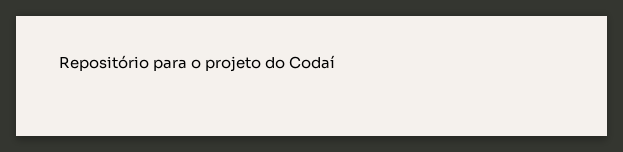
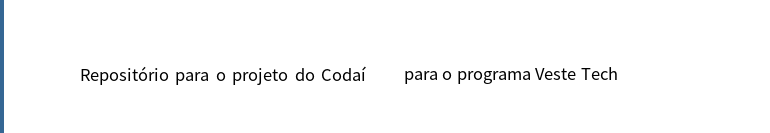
(336, 62) none -> [404,67,618,84] para o programa Veste Tech

